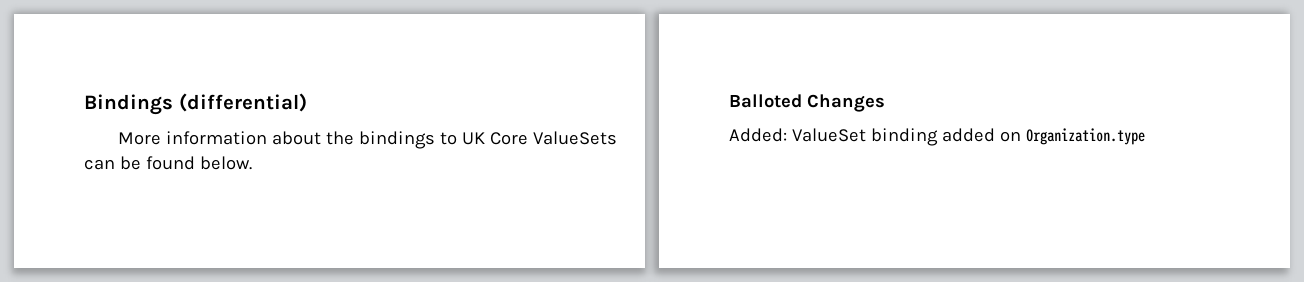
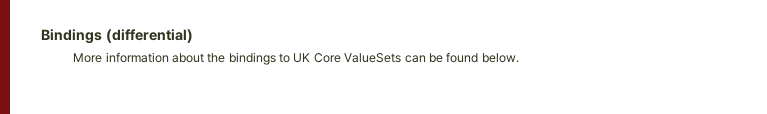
[729,94,885,112] [729,128,1145,146] // Balloted Changes // Added: ValueSet binding added on Organization.type -> (519, 58) none

